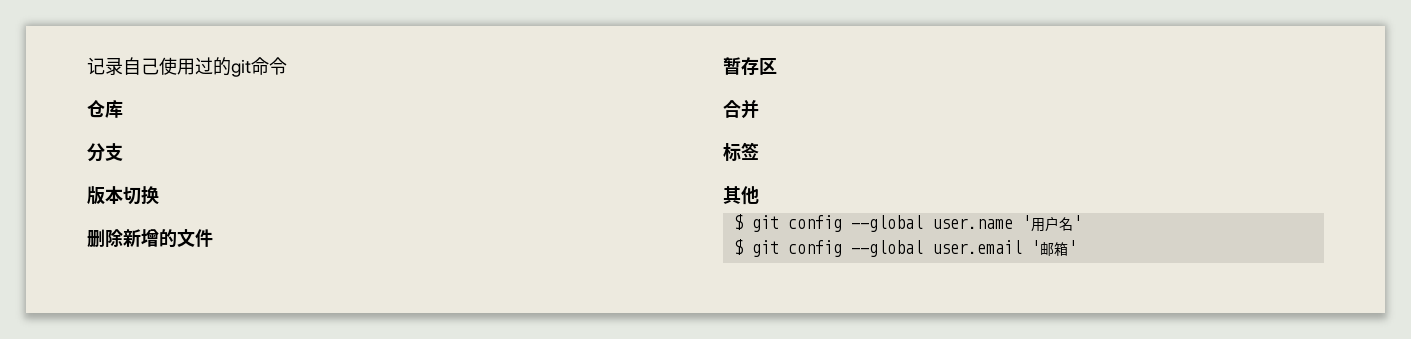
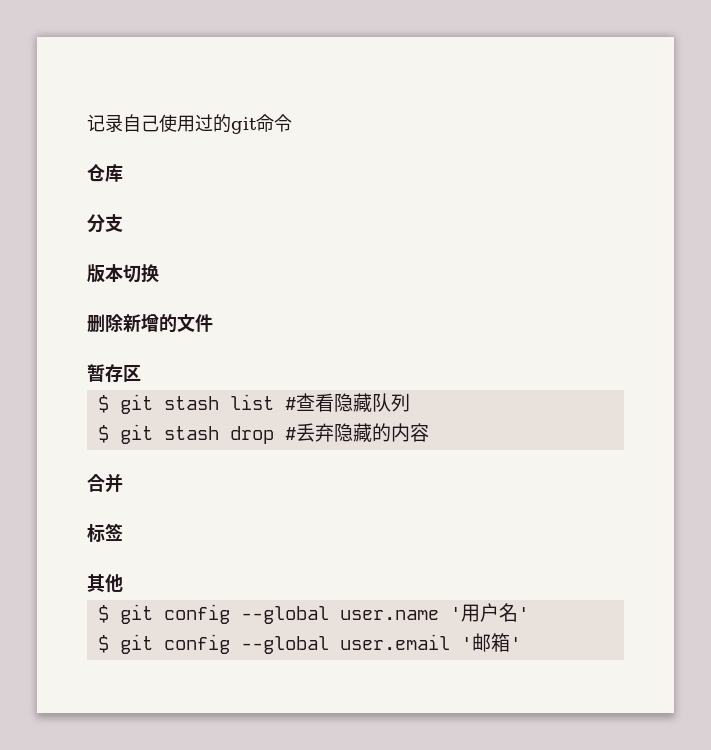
(777, 66) none -> [97,393,410,414] [97,423,429,444] // $ git stash list #查看隐藏队列 // $ git stash drop #丢弃隐藏的内容

